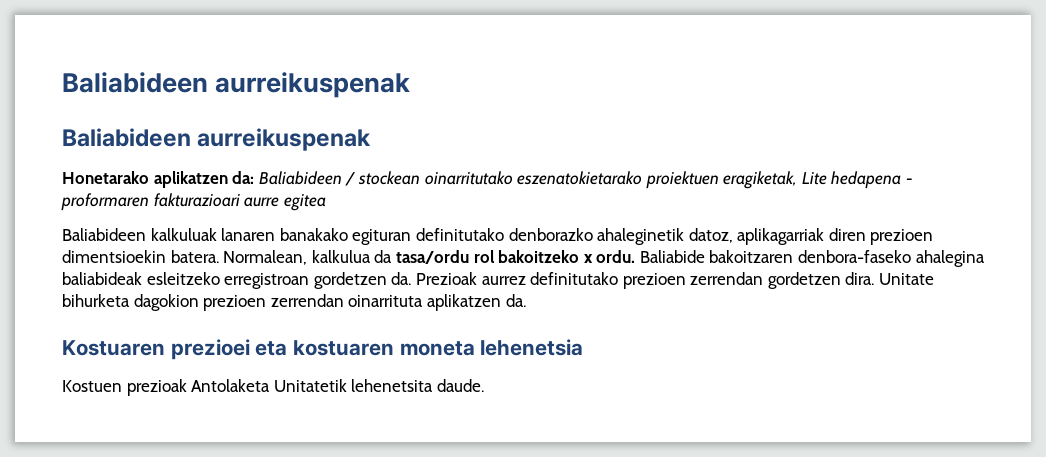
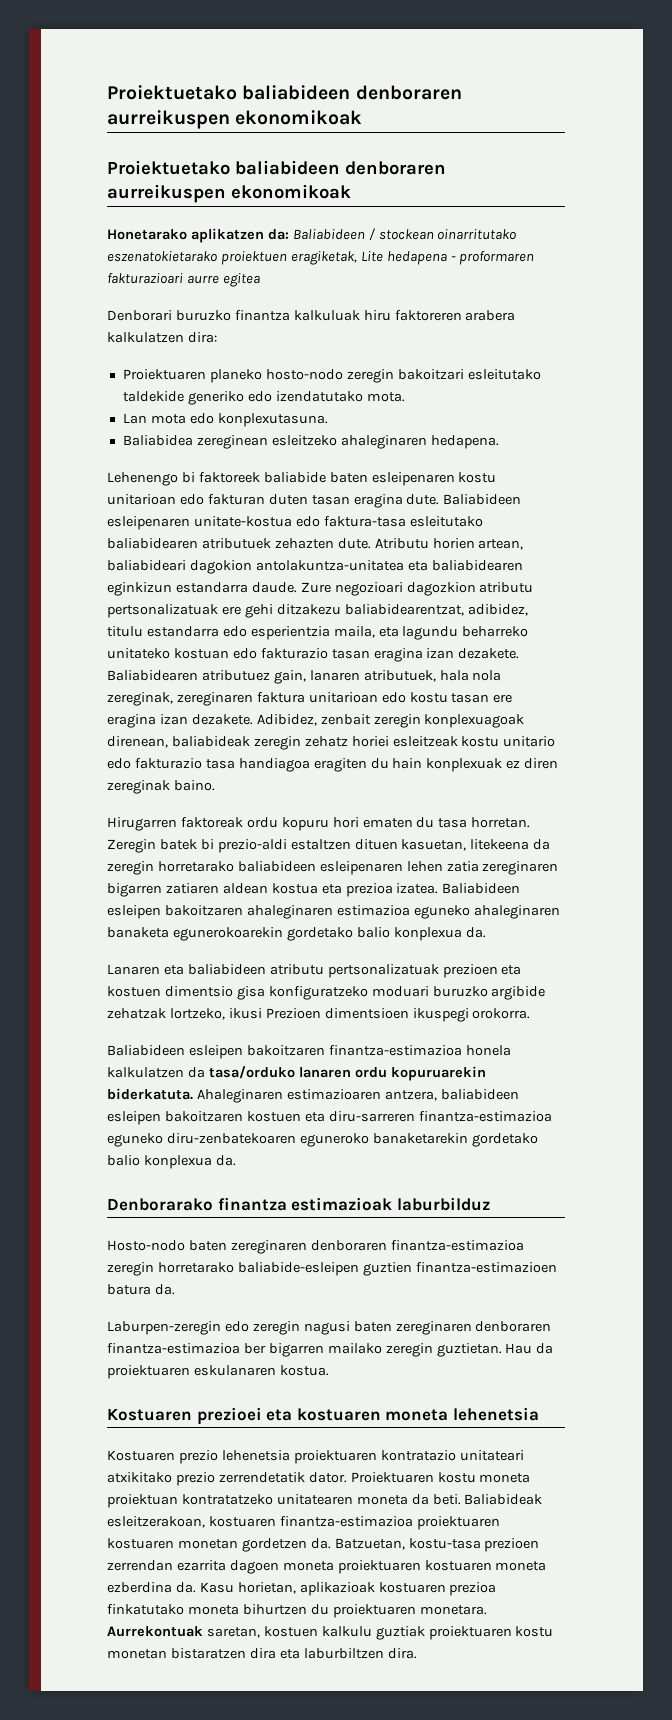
[62,72,411,98] [62,128,372,151] Baliabideen aurreikuspenak // Baliabideen aurreikuspenak -> [107,85,462,100] [107,110,363,129] [107,160,446,175] [107,184,351,203] Proiektuetako baliabideen denboraren aurreikuspen ekonomikoak // Proiektuetako baliabideen denboraren aurreikuspen ekonomikoak
[62,228,934,245] [62,250,985,267] [62,272,935,289] [62,294,526,311] Baliabideen kalkuluak lanaren banakako egituran definitutako denborazko ahaleginetik datoz, aplikagarriak diren prezioen dimentsioekin batera. Normalean, kalkulua da tasa/ordu rol bakoitzeko x ordu. Baliabide bakoitzaren denbora-faseko ahalegina baliabideak esleitzeko erregistroan gordetzen da. Prezioak aurrez definitutako prezioen zerrendan gordetzen dira. Unitate bihurketa dagokion prezioen zerrendan oinarrituta aplikatzen da. -> [107,310,516,321] [107,332,217,343] [122,369,541,383] [122,391,405,405] [122,413,328,427] [122,435,499,449] [107,472,497,486] [107,494,522,508] [107,516,483,530] [107,538,524,550] [107,560,523,574] [107,582,534,596] [107,604,528,618] [107,626,529,640] [107,648,520,662] [107,670,502,684] [107,692,513,706] [107,714,525,728] [107,736,556,750] [107,758,559,772] [107,780,215,794] [107,817,531,831] [107,839,551,853] [107,861,559,875] [107,883,521,897] [107,905,560,919] [107,927,486,941] [107,964,522,978] [107,986,546,1000] [107,1008,531,1022] [107,1045,511,1059] [107,1066,486,1081] [107,1088,519,1103] [107,1111,552,1125] [107,1133,538,1147] [107,1155,236,1169] [107,1197,490,1211] [107,1240,524,1254] [107,1262,557,1276] [107,1284,175,1295] [107,1321,552,1335] [107,1343,554,1357] [107,1365,329,1379] Denborari buruzko finantza kalkuluak hiru faktoreren arabera kalkulatzen dira: // Proiektuaren planeko hosto-nodo zeregin bakoitzari esleitutako taldekide generiko edo izendatutako mota. // Lan mota edo konplexutasuna. // Baliabidea zereginean esleitzeko ahaleginaren hedapena. // Lehenengo bi faktoreek baliabide baten esleipenaren kostu unitarioan edo fakturan duten tasan eragina dute. Baliabideen esleipenaren unitate-kostua edo faktura-tasa esleitutako baliabidearen atributuek zehazten dute. Atributu horien artean, baliabideari dagokion antolakuntza-unitatea eta baliabidearen eginkizun estandarra daude. Zure negozioari dagozkion atributu pertsonalizatuak ere gehi ditzakezu baliabidearentzat, adibidez, titulu estandarra edo esperientzia maila, eta lagundu beharreko unitateko kostuan edo fakturazio tasan eragina izan dezakete. Baliabidearen atributuez gain, lanaren atributuek, hala nola zereginak, zereginaren faktura unitarioan edo kostu tasan ere eragina izan dezakete. Adibidez, zenbait zeregin konplexuagoak direnean, baliabideak zeregin zehatz horiei esleitzeak kostu unitario edo fakturazio tasa handiagoa eragiten du hain konplexuak ez diren zereginak baino. // Hirugarren faktoreak ordu kopuru hori ematen du tasa horretan. Zeregin batek bi prezio-aldi estaltzen dituen kasuetan, litekeena da zeregin horretarako baliabideen esleipenaren lehen zatia zereginaren bigarren zatiaren aldean kostua eta prezioa izatea. Baliabideen esleipen bakoitzaren ahaleginaren estimazioa eguneko ahaleginaren banaketa egunerokoarekin gordetako balio konplexua da. // Lanaren eta baliabideen atributu pertsonalizatuak prezioen eta kostuen dimentsio gisa konfiguratzeko moduari buruzko argibide zehatzak lortzeko, ikusi Prezioen dimentsioen ikuspegi orokorra. // Baliabideen esleipen bakoitzaren finantza-estimazioa honela kalkulatzen da tasa/orduko lanaren ordu kopuruarekin biderkatuta. Ahaleginaren estimazioaren antzera, baliabideen esleipen bakoitzaren kostuen eta diru-sarreren finantza-estimazioa eguneko diru-zenbatekoaren eguneroko banaketarekin gordetako balio konplexua da. // Denborarako finantza estimazioak laburbilduz // Hosto-nodo baten zereginaren denboraren finantza-estimazioa zeregin horretarako baliabide-esleipen guztien finantza-estimazioen batura da. // Laburpen-zeregin edo zeregin nagusi baten zereginaren denboraren finantza-estimazioa ber bigarren mailako zeregin guztietan. Hau da proiektuaren eskulanaren kostua.
[62,379,484,396] Kostuen prezioak Antolaketa Unitatetik lehenetsita daude. -> [107,1450,524,1464] [107,1472,531,1486] [107,1494,543,1508] [107,1516,500,1530] [107,1538,540,1552] [107,1560,547,1574] [107,1582,497,1596] [107,1604,487,1618] [107,1626,554,1640] [107,1648,417,1659] Kostuaren prezio lehenetsia proiektuaren kontratazio unitateari atxikitako prezio zerrendetatik dator. Proiektuaren kostu moneta proiektuan kontratatzeko unitatearen moneta da beti. Baliabideak esleitzerakoan, kostuaren finantza-estimazioa proiektuaren kostuaren monetan gordetzen da. Batzuetan, kostu-tasa prezioen zerrendan ezarrita dagoen moneta proiektuaren kostuaren moneta ezberdina da. Kasu horietan, aplikazioak kostuaren prezioa finkatutako moneta bihurtzen du proiektuaren monetara. Aurrekontuak saretan, kostuen kalkulu guztiak proiektuaren kostu monetan bistaratzen dira eta laburbiltzen dira.

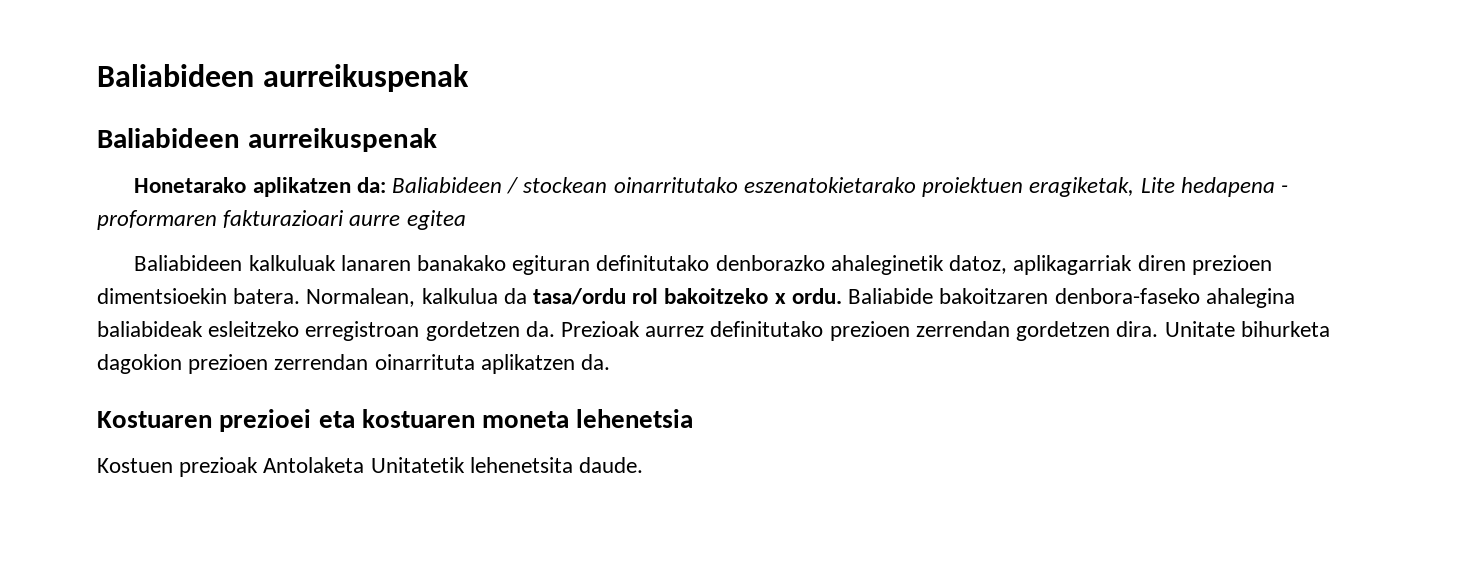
[107,85,462,100] [107,110,363,129] [107,160,446,175] [107,184,351,203] Proiektuetako baliabideen denboraren aurreikuspen ekonomikoak // Proiektuetako baliabideen denboraren aurreikuspen ekonomikoak -> [97,64,469,92] [97,128,437,152] Baliabideen aurreikuspenak // Baliabideen aurreikuspenak
[107,310,516,321] [107,332,217,343] [122,369,541,383] [122,391,405,405] [122,413,328,427] [122,435,499,449] [107,472,497,486] [107,494,522,508] [107,516,483,530] [107,538,524,550] [107,560,523,574] [107,582,534,596] [107,604,528,618] [107,626,529,640] [107,648,520,662] [107,670,502,684] [107,692,513,706] [107,714,525,728] [107,736,556,750] [107,758,559,772] [107,780,215,794] [107,817,531,831] [107,839,551,853] [107,861,559,875] [107,883,521,897] [107,905,560,919] [107,927,486,941] [107,964,522,978] [107,986,546,1000] [107,1008,531,1022] [107,1045,511,1059] [107,1066,486,1081] [107,1088,519,1103] [107,1111,552,1125] [107,1133,538,1147] [107,1155,236,1169] [107,1197,490,1211] [107,1240,524,1254] [107,1262,557,1276] [107,1284,175,1295] [107,1321,552,1335] [107,1343,554,1357] [107,1365,329,1379] Denborari buruzko finantza kalkuluak hiru faktoreren arabera kalkulatzen dira: // Proiektuaren planeko hosto-nodo zeregin bakoitzari esleitutako taldekide generiko edo izendatutako mota. // Lan mota edo konplexutasuna. // Baliabidea zereginean esleitzeko ahaleginaren hedapena. // Lehenengo bi faktoreek baliabide baten esleipenaren kostu unitarioan edo fakturan duten tasan eragina dute. Baliabideen esleipenaren unitate-kostua edo faktura-tasa esleitutako baliabidearen atributuek zehazten dute. Atributu horien artean, baliabideari dagokion antolakuntza-unitatea eta baliabidearen eginkizun estandarra daude. Zure negozioari dagozkion atributu pertsonalizatuak ere gehi ditzakezu baliabidearentzat, adibidez, titulu estandarra edo esperientzia maila, eta lagundu beharreko unitateko kostuan edo fakturazio tasan eragina izan dezakete. Baliabidearen atributuez gain, lanaren atributuek, hala nola zereginak, zereginaren faktura unitarioan edo kostu tasan ere eragina izan dezakete. Adibidez, zenbait zeregin konplexuagoak direnean, baliabideak zeregin zehatz horiei esleitzeak kostu unitario edo fakturazio tasa handiagoa eragiten du hain konplexuak ez diren zereginak baino. // Hirugarren faktoreak ordu kopuru hori ematen du tasa horretan. Zeregin batek bi prezio-aldi estaltzen dituen kasuetan, litekeena da zeregin horretarako baliabideen esleipenaren lehen zatia zereginaren bigarren zatiaren aldean kostua eta prezioa izatea. Baliabideen esleipen bakoitzaren ahaleginaren estimazioa eguneko ahaleginaren banaketa egunerokoarekin gordetako balio konplexua da. // Lanaren eta baliabideen atributu pertsonalizatuak prezioen eta kostuen dimentsio gisa konfiguratzeko moduari buruzko argibide zehatzak lortzeko, ikusi Prezioen dimentsioen ikuspegi orokorra. // Baliabideen esleipen bakoitzaren finantza-estimazioa honela kalkulatzen da tasa/orduko lanaren ordu kopuruarekin biderkatuta. Ahaleginaren estimazioaren antzera, baliabideen esleipen bakoitzaren kostuen eta diru-sarreren finantza-estimazioa eguneko diru-zenbatekoaren eguneroko banaketarekin gordetako balio konplexua da. // Denborarako finantza estimazioak laburbilduz // Hosto-nodo baten zereginaren denboraren finantza-estimazioa zeregin horretarako baliabide-esleipen guztien finantza-estimazioen batura da. // Laburpen-zeregin edo zeregin nagusi baten zereginaren denboraren finantza-estimazioa ber bigarren mailako zeregin guztietan. Hau da proiektuaren eskulanaren kostua. -> [134,255,1272,275] [97,288,1295,308] [97,321,1330,341] [97,354,611,374] Baliabideen kalkuluak lanaren banakako egituran definitutako denborazko ahaleginetik datoz, aplikagarriak diren prezioen dimentsioekin batera. Normalean, kalkulua da tasa/ordu rol bakoitzeko x ordu. Baliabide bakoitzaren denbora-faseko ahalegina baliabideak esleitzeko erregistroan gordetzen da. Prezioak aurrez definitutako prezioen zerrendan gordetzen dira. Unitate bihurketa dagokion prezioen zerrendan oinarrituta aplikatzen da.
[107,1450,524,1464] [107,1472,531,1486] [107,1494,543,1508] [107,1516,500,1530] [107,1538,540,1552] [107,1560,547,1574] [107,1582,497,1596] [107,1604,487,1618] [107,1626,554,1640] [107,1648,417,1659] Kostuaren prezio lehenetsia proiektuaren kontratazio unitateari atxikitako prezio zerrendetatik dator. Proiektuaren kostu moneta proiektuan kontratatzeko unitatearen moneta da beti. Baliabideak esleitzerakoan, kostuaren finantza-estimazioa proiektuaren kostuaren monetan gordetzen da. Batzuetan, kostu-tasa prezioen zerrendan ezarrita dagoen moneta proiektuaren kostuaren moneta ezberdina da. Kasu horietan, aplikazioak kostuaren prezioa finkatutako moneta bihurtzen du proiektuaren monetara. Aurrekontuak saretan, kostuen kalkulu guztiak proiektuaren kostu monetan bistaratzen dira eta laburbiltzen dira. -> [97,457,644,477] Kostuen prezioak Antolaketa Unitatetik lehenetsita daude.

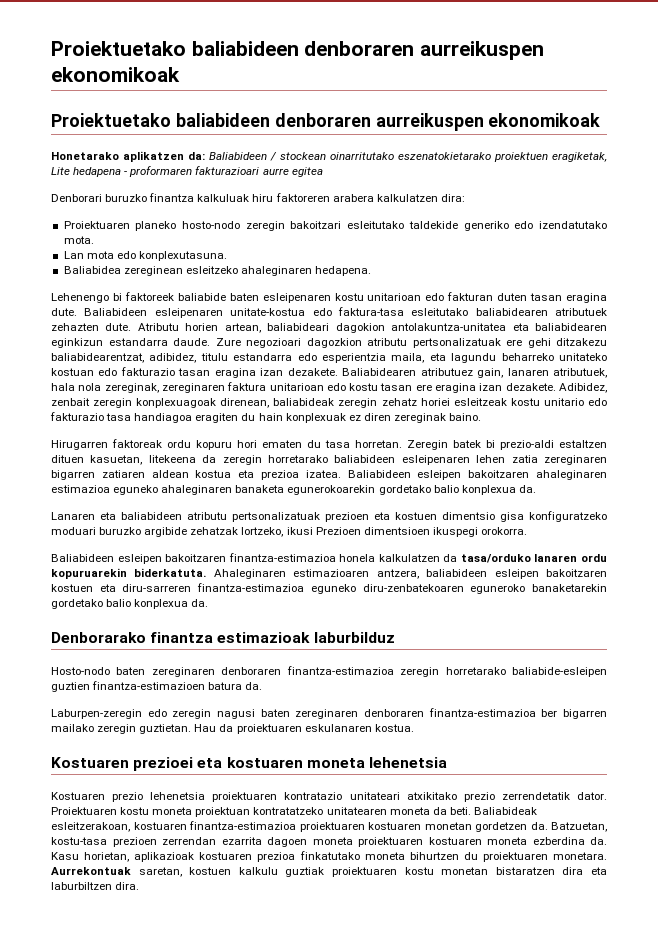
[97,64,469,92] [97,128,437,152] Baliabideen aurreikuspenak // Baliabideen aurreikuspenak -> [51,41,545,60] [51,67,180,82] [51,113,601,131] Proiektuetako baliabideen denboraren aurreikuspen ekonomikoak // Proiektuetako baliabideen denboraren aurreikuspen ekonomikoak
[134,255,1272,275] [97,288,1295,308] [97,321,1330,341] [97,354,611,374] Baliabideen kalkuluak lanaren banakako egituran definitutako denborazko ahaleginetik datoz, aplikagarriak diren prezioen dimentsioekin batera. Normalean, kalkulua da tasa/ordu rol bakoitzeko x ordu. Baliabide bakoitzaren denbora-faseko ahalegina baliabideak esleitzeko erregistroan gordetzen da. Prezioak aurrez definitutako prezioen zerrendan gordetzen dira. Unitate bihurketa dagokion prezioen zerrendan oinarrituta aplikatzen da. -> [51,193,465,202] [63,221,607,231] [63,236,94,244] [63,251,227,261] [63,266,372,276] [51,292,608,303] [51,307,607,318] [51,323,607,333] [51,338,607,348] [51,353,607,363] [51,367,607,378] [51,382,608,393] [51,398,607,408] [50,412,482,423] [51,439,607,450] [51,455,607,465] [51,470,607,480] [51,485,536,495] [51,511,607,522] [51,527,527,537] [51,553,607,564] [51,568,607,579] [51,583,607,594] [51,599,209,609] [51,632,395,643] [51,666,607,677] [51,681,263,692] [51,708,607,719] [51,724,414,734] Denborari buruzko finantza kalkuluak hiru faktoreren arabera kalkulatzen dira: // Proiektuaren planeko hosto-nodo zeregin bakoitzari esleitutako taldekide generiko edo izendatutako mota. // Lan mota edo konplexutasuna. // Baliabidea zereginean esleitzeko ahaleginaren hedapena. // Lehenengo bi faktoreek baliabide baten esleipenaren kostu unitarioan edo fakturan duten tasan eragina dute. Baliabideen esleipenaren unitate-kostua edo faktura-tasa esleitutako baliabidearen atributuek zehazten dute. Atributu horien artean, baliabideari dagokion antolakuntza-unitatea eta baliabidearen eginkizun estandarra daude. Zure negozioari dagozkion atributu pertsonalizatuak ere gehi ditzakezu baliabidearentzat, adibidez, titulu estandarra edo esperientzia maila, eta lagundu beharreko unitateko kostuan edo fakturazio tasan eragina izan dezakete. Baliabidearen atributuez gain, lanaren atributuek, hala nola zereginak, zereginaren faktura unitarioan edo kostu tasan ere eragina izan dezakete. Adibidez, zenbait zeregin konplexuagoak direnean, baliabideak zeregin zehatz horiei esleitzeak kostu unitario edo fakturazio tasa handiagoa eragiten du hain konplexuak ez diren zereginak baino. // Hirugarren faktoreak ordu kopuru hori ematen du tasa horretan. Zeregin batek bi prezio-aldi estaltzen dituen kasuetan, litekeena da zeregin horretarako baliabideen esleipenaren lehen zatia zereginaren bigarren zatiaren aldean kostua eta prezioa izatea. Baliabideen esleipen bakoitzaren ahaleginaren estimazioa eguneko ahaleginaren banaketa egunerokoarekin gordetako balio konplexua da. // Lanaren eta baliabideen atributu pertsonalizatuak prezioen eta kostuen dimentsio gisa konfiguratzeko moduari buruzko argibide zehatzak lortzeko, ikusi Prezioen dimentsioen ikuspegi orokorra. // Baliabideen esleipen bakoitzaren finantza-estimazioa honela kalkulatzen da tasa/orduko lanaren ordu kopuruarekin biderkatuta. Ahaleginaren estimazioaren antzera, baliabideen esleipen bakoitzaren kostuen eta diru-sarreren finantza-estimazioa eguneko diru-zenbatekoaren eguneroko banaketarekin gordetako balio konplexua da. // Denborarako finantza estimazioak laburbilduz // Hosto-nodo baten zereginaren denboraren finantza-estimazioa zeregin horretarako baliabide-esleipen guztien finantza-estimazioen batura da. // Laburpen-zeregin edo zeregin nagusi baten zereginaren denboraren finantza-estimazioa ber bigarren mailako zeregin guztietan. Hau da proiektuaren eskulanaren kostua.
[97,457,644,477] Kostuen prezioak Antolaketa Unitatetik lehenetsita daude. -> [51,792,607,802] [51,807,537,817] [51,821,607,832] [51,837,607,847] [51,851,607,862] [51,867,608,877] [51,882,140,890] Kostuaren prezio lehenetsia proiektuaren kontratazio unitateari atxikitako prezio zerrendetatik dator. Proiektuaren kostu moneta proiektuan kontratatzeko unitatearen moneta da beti. Baliabideak esleitzerakoan, kostuaren finantza-estimazioa proiektuaren kostuaren monetan gordetzen da. Batzuetan, kostu-tasa prezioen zerrendan ezarrita dagoen moneta proiektuaren kostuaren moneta ezberdina da. Kasu horietan, aplikazioak kostuaren prezioa finkatutako moneta bihurtzen du proiektuaren monetara. Aurrekontuak saretan, kostuen kalkulu guztiak proiektuaren kostu monetan bistaratzen dira eta laburbiltzen dira.

